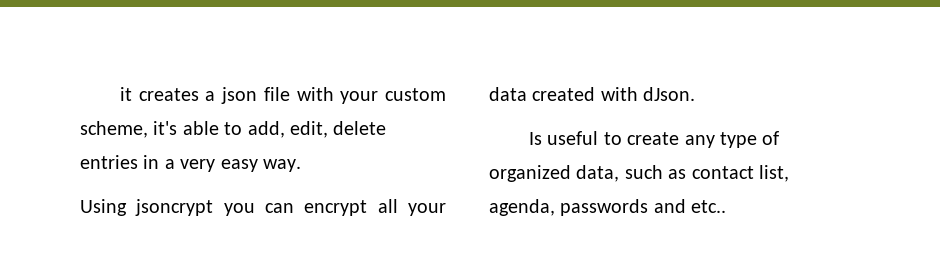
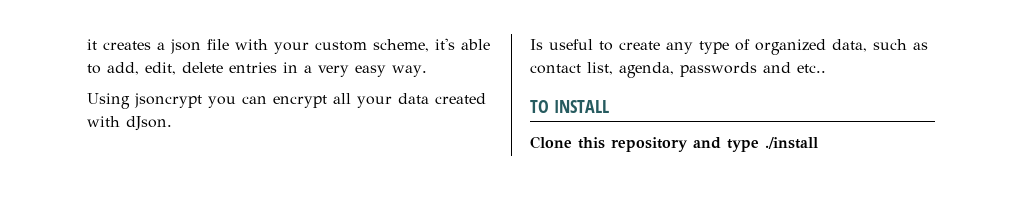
(727, 206) none -> [530,100,609,113] [530,136,818,152] // TO INSTALL // Clone this repository and type ./install

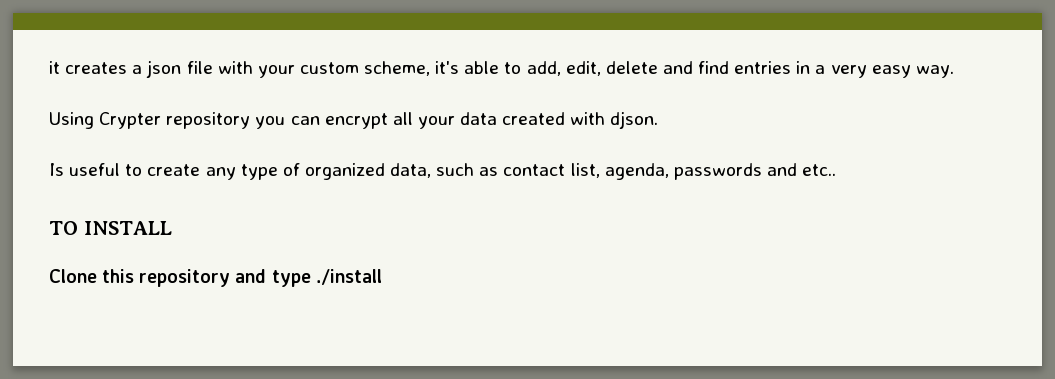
(223, 67) none -> [662,61,730,74] and find
[134,93,202,108] jsoncrypt -> [99,112,251,129] Crypter repository
[126,116,172,131] dJson. -> [610,111,659,129] djson.

